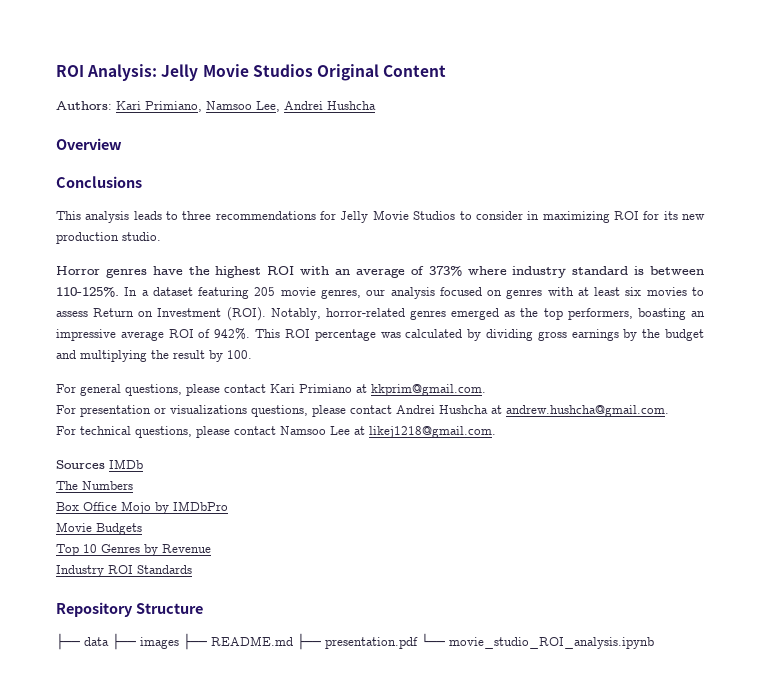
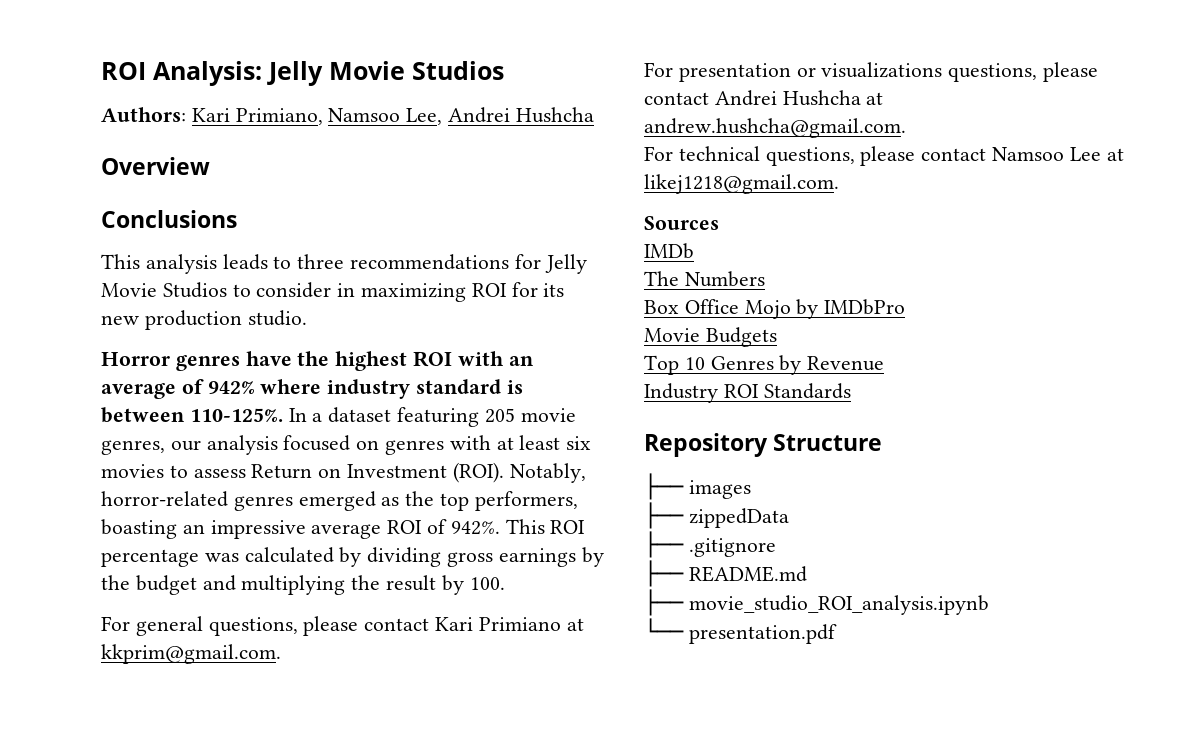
[316,64,447,81] Original Content -> (504, 70) none
[428,266,462,276] 373% -> [207,381,255,394] 942%
(105, 464) none -> (719, 223) //
[84,633,654,650] data ├── images ├── README.md ├── presentation.pdf └── movie_studio_ROI_analysis.ipynb -> [688,480,751,499] [644,502,789,529] [644,531,776,558] [644,560,807,587] [644,589,989,616] [644,618,837,644] images // ├── zippedData // ├── .gitignore // ├── README.md // ├── movie_studio_ROI_analysis.ipynb // └── presentation.pdf

